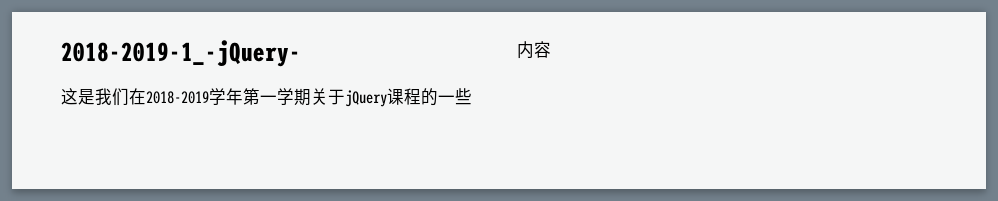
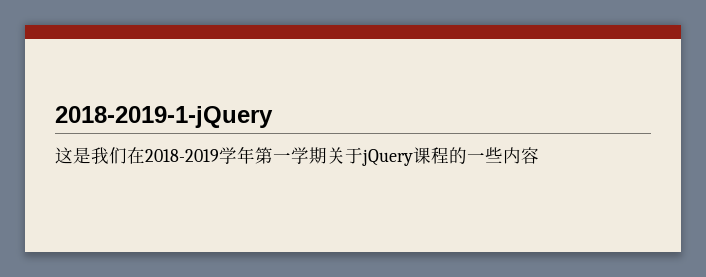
[61,40,301,67] 2018-2019-1_-jQuery- -> [55,106,273,128] 2018-2019-1-jQuery

